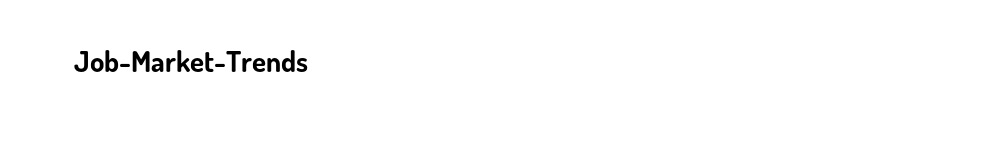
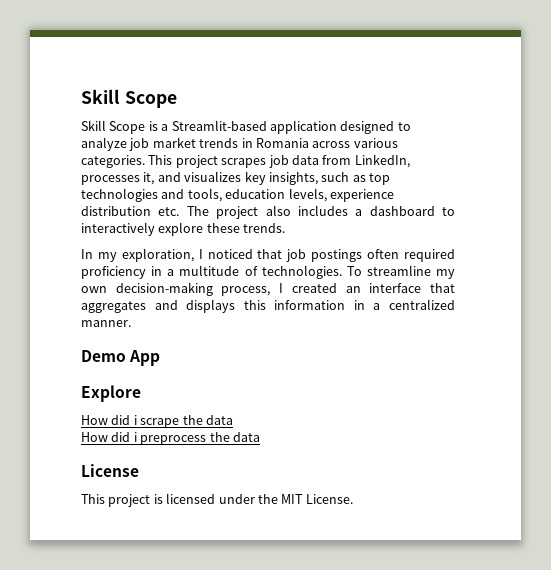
[74,50,308,72] Job-Market-Trends -> [81,89,177,108] [81,120,411,134] [81,137,398,151] [81,154,410,168] [81,171,390,185] [81,188,394,202] [81,205,455,219] [81,222,286,236] [81,248,455,262] [81,265,455,279] [81,282,456,296] [81,299,455,313] [81,320,131,327] [81,350,161,366] [81,385,141,402] [81,415,233,428] [81,432,260,445] [81,464,139,477] [81,493,353,507] Skill Scope // Skill Scope is a Streamlit-based application designed to analyze job market trends in Romania across various categories. This project scrapes job data from LinkedIn, processes it, and visualizes key insights, such as top technologies and tools, education levels, experience distribution etc. The project also includes a dashboard to interactively explore these trends. // In my exploration, I noticed that job postings often required proficiency in a multitude of technologies. To streamline my own decision-making process, I created an interface that aggregates and displays this information in a centralized manner. // Demo App // Explore // How did i scrape the data // How did i preprocess the data // License // This project is licensed under the MIT License.

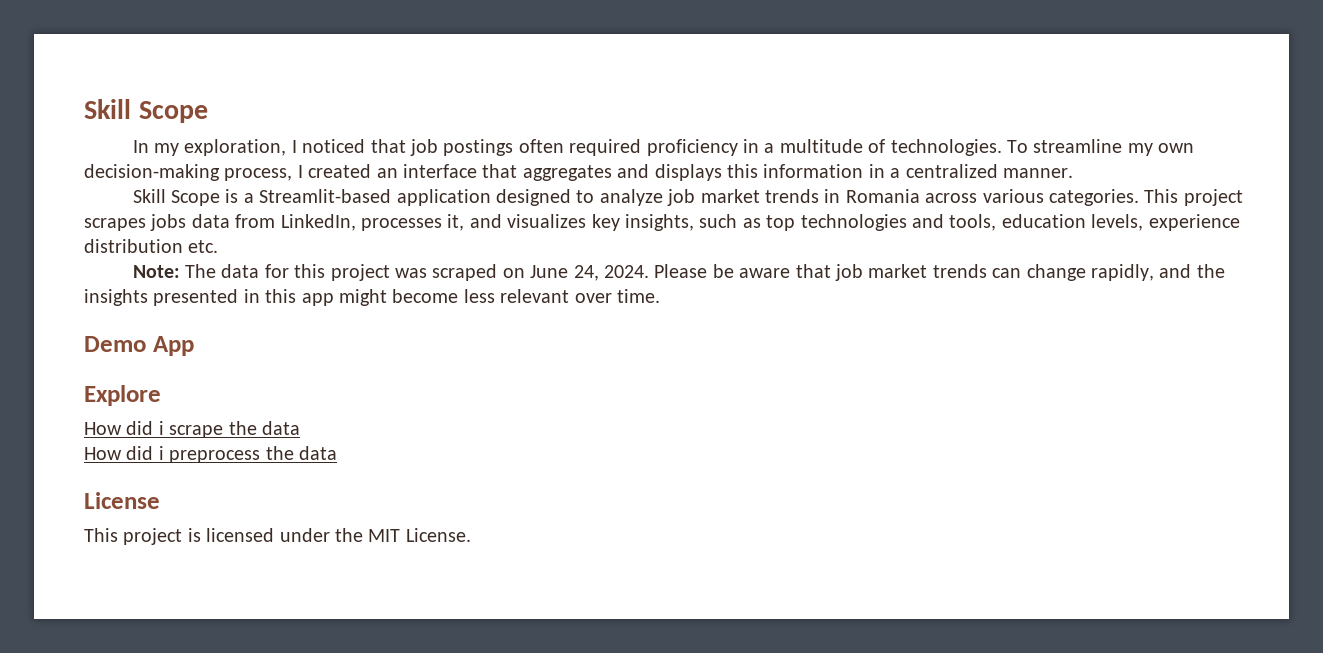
[81,89,177,108] [81,120,411,134] [81,137,398,151] [81,154,410,168] [81,171,390,185] [81,188,394,202] [81,205,455,219] [81,222,286,236] Skill Scope // Skill Scope is a Streamlit-based application designed to analyze job market trends in Romania across various categories. This project scrapes job data from LinkedIn, processes it, and visualizes key insights, such as top technologies and tools, education levels, experience distribution etc. The project also includes a dashboard to interactively explore these trends. -> [84,99,208,123] Skill Scope
(131, 323) none -> [132,189,1243,206] [84,214,1240,231] [84,239,219,253] [132,264,1225,281] [84,289,660,306] // Skill Scope is a Streamlit-based application designed to analyze job market trends in Romania across various categories. This project scrapes jobs data from LinkedIn, processes it, and visualizes key insights, such as top technologies and tools, education levels, experience distribution etc. // Note: The data for this project was scraped on June 24, 2024. Please be aware that job market trends can change rapidly, and the insights presented in this app might become less relevant over time.

